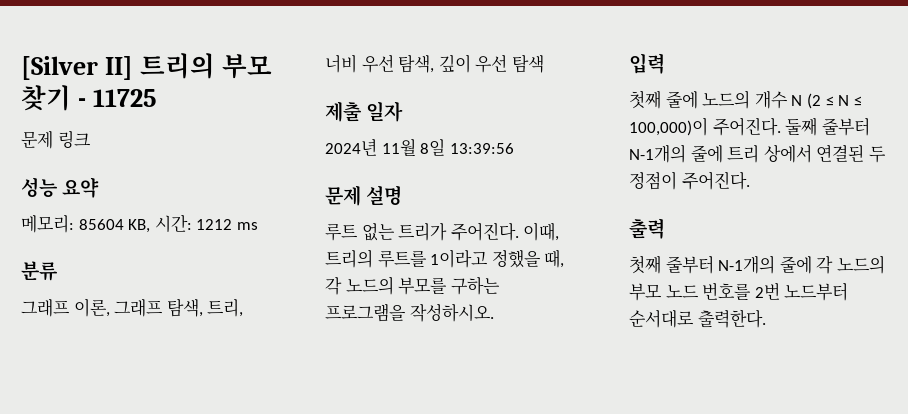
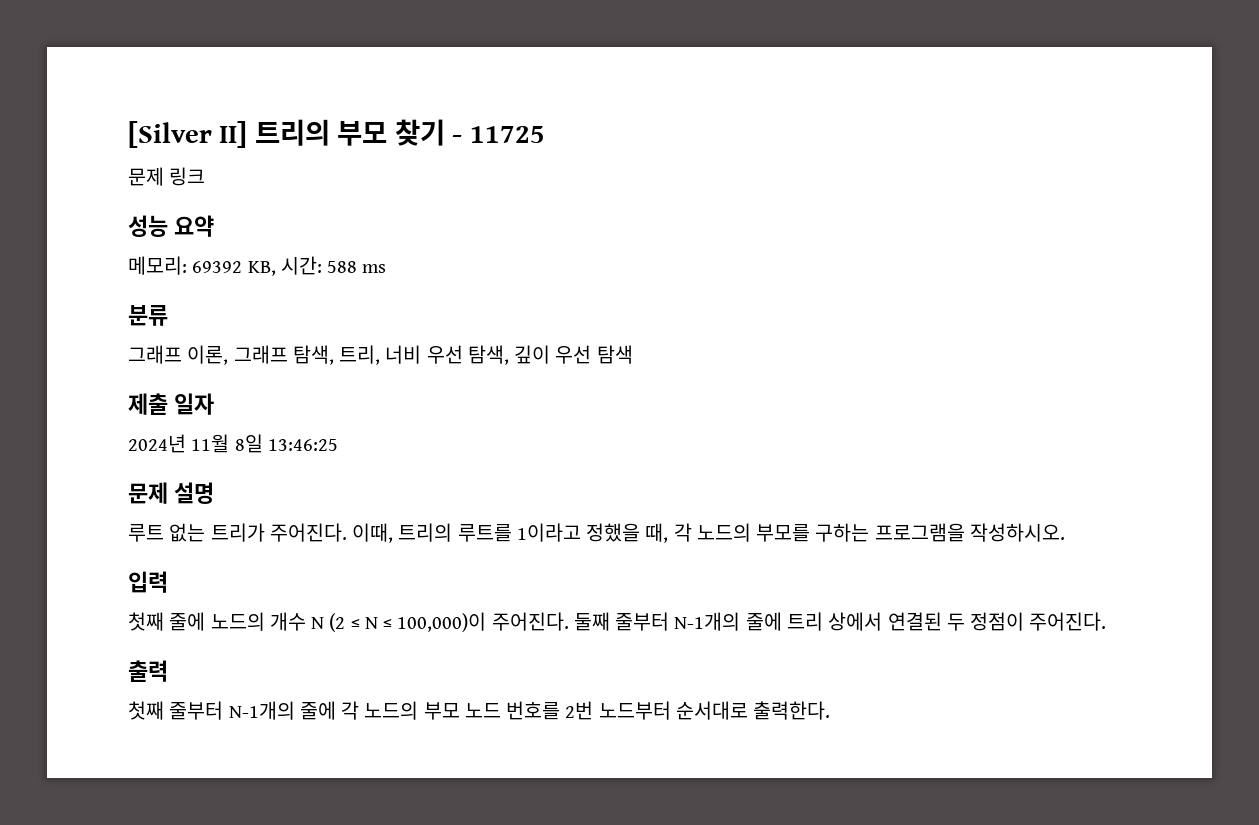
[78,219,124,230] 85604 -> [192,261,243,273] 69392
[196,219,233,230] 1212 -> [327,261,358,273] 588
[449,143,514,154] 13:39:56 -> [267,439,338,451] 13:46:25

